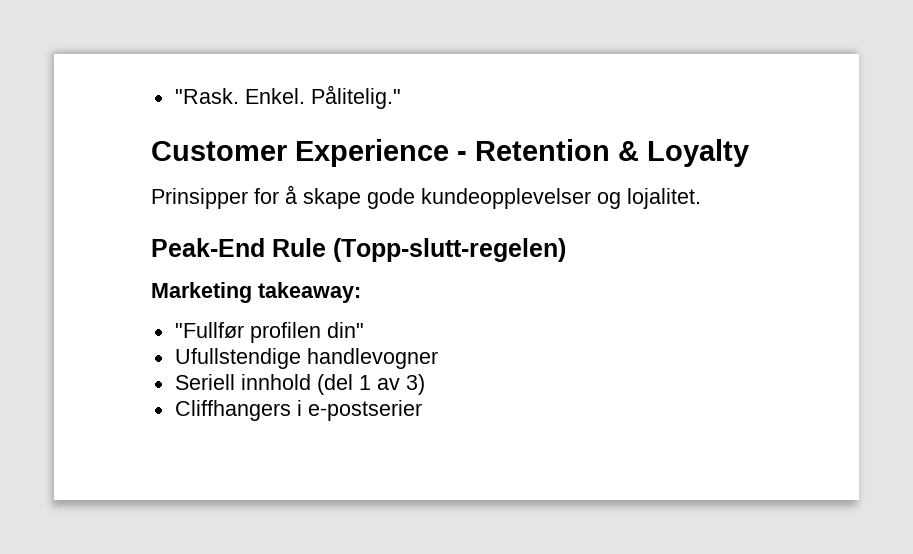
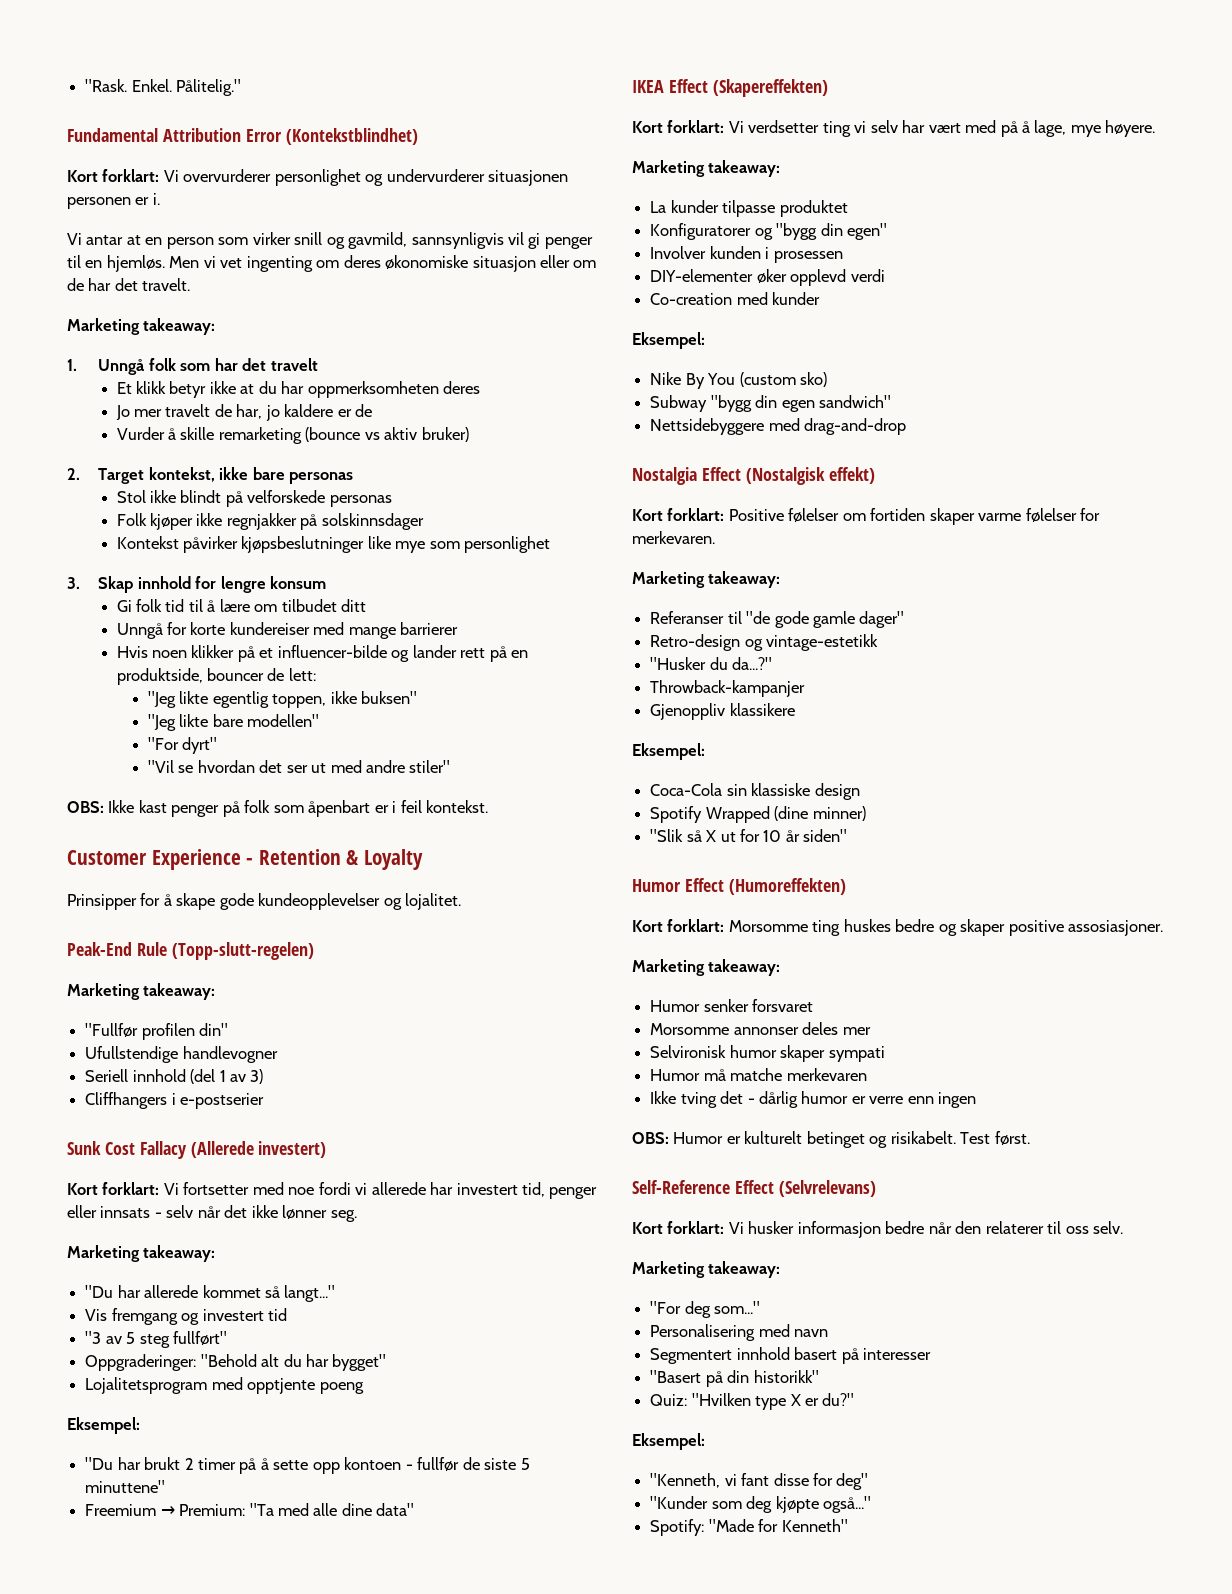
(401, 97) none -> [67,128,418,145] [67,169,569,186] [67,193,160,209] [67,232,593,249] [67,255,597,272] [67,278,191,291] [67,318,216,335] [67,358,318,375] [116,381,481,398] [115,404,373,421] [116,427,469,444] [67,467,354,484] [116,490,392,507] [116,513,424,530] [116,536,551,553] [67,576,327,593] [116,599,367,612] [116,622,459,639] [116,645,529,662] [116,668,316,685] [147,691,418,708] [147,714,320,731] [147,737,218,754] [147,760,451,773] [67,800,489,817] // Fundamental Attribution Error (Kontekstblindhet) // Kort forklart: Vi overvurderer personlighet og undervurderer situasjonen personen er i. // Vi antar at en person som virker snill og gavmild, sannsynligvis vil gi penger til en hjemløs. Men vi vet ingenting om deres økonomiske situasjon eller om de har det travelt. // Marketing takeaway: // 1. Unngå folk som har det travelt // Et klikk betyr ikke at du har oppmerksomheten deres // Jo mer travelt de har, jo kaldere er de // Vurder å skille remarketing (bounce vs aktiv bruker) // 2. Target kontekst, ikke bare personas // Stol ikke blindt på velforskede personas // Folk kjøper ikke regnjakker på solskinnsdager // Kontekst påvirker kjøpsbeslutninger like mye som personlighet // 3. Skap innhold for lengre konsum // Gi folk tid til å lære om tilbudet ditt // Unngå for korte kundereiser med mange barrierer // Hvis noen klikker på et influencer-bilde og lander rett på en produktside, bouncer de lett: // "Jeg likte egentlig toppen, ikke buksen" // "Jeg likte bare modellen" // "For dyrt" // "Vil se hvordan det ser ut med andre stiler" // OBS: Ikke kast penger på folk som åpenbart er i feil kontekst.
(422, 410) none -> [67,1141,327,1159] [67,1182,598,1199] [67,1205,357,1222] [67,1245,216,1262] [85,1285,336,1302] [85,1308,287,1325] [85,1331,227,1348] [85,1354,387,1371] [85,1377,364,1394] [67,1417,140,1434] [85,1457,530,1474] [85,1480,166,1493] [85,1503,415,1516] [632,79,828,97] [632,120,1156,137] [632,160,781,177] [650,200,848,217] [650,223,887,240] [650,246,843,263] [650,269,885,286] [650,292,821,305] [632,332,705,349] [650,372,827,389] [650,395,891,412] [650,418,907,435] [632,467,875,485] [632,508,1101,525] [632,531,715,544] [632,571,781,588] [650,611,905,628] [650,634,879,651] [650,657,773,670] [650,680,806,697] [650,703,795,720] [632,743,705,760] [650,783,860,800] [650,806,866,823] [650,829,848,842] [632,878,846,895] [632,919,1164,936] [632,959,781,976] [650,999,814,1012] [650,1022,871,1035] [650,1045,885,1062] [650,1068,867,1081] [650,1091,977,1108] [632,1131,1030,1148] [632,1180,876,1197] [632,1221,1124,1238] [632,1261,781,1278] [650,1301,761,1318] [650,1324,829,1341] [650,1347,931,1364] [650,1370,819,1387] [650,1393,855,1410] [632,1433,705,1450] [650,1473,869,1490] [650,1496,871,1513] [650,1519,848,1536] // Sunk Cost Fallacy (Allerede investert) // Kort forklart: Vi fortsetter med noe fordi vi allerede har investert tid, penger eller innsats - selv når det ikke lønner seg. // Marketing takeaway: // "Du har allerede kommet så langt..." // Vis fremgang og investert tid // "3 av 5 steg fullført" // Oppgraderinger: "Behold alt du har bygget" // Lojalitetsprogram med opptjente poeng // Eksempel: // "Du har brukt 2 timer på å sette opp kontoen - fullfør de siste 5 minuttene" // Freemium → Premium: "Ta med alle dine data" // IKEA Effect (Skapereffekten) // Kort forklart: Vi verdsetter ting vi selv har vært med på å lage, mye høyere. // Marketing takeaway: // La kunder tilpasse produktet // Konfiguratorer og "bygg din egen" // Involver kunden i prosessen // DIY-elementer øker opplevd verdi // Co-creation med kunder // Eksempel: // Nike By You (custom sko) // Subway "bygg din egen sandwich" // Nettsidebyggere med drag-and-drop // Nostalgia Effect (Nostalgisk effekt) // Kort forklart: Positive følelser om fortiden skaper varme følelser for merkevaren. // Marketing takeaway: // Referanser til "de gode gamle dager" // Retro-design og vintage-estetikk // "Husker du da...?" // Throwback-kampanjer // Gjenoppliv klassikere // Eksempel: // Coca-Cola sin klassiske design // Spotify Wrapped (dine minner) // "Slik så X ut for 10 år siden" // Humor Effect (Humoreffekten) // Kort forklart: Morsomme ting huskes bedre og skaper positive assosiasjoner. // Marketing takeaway: // Humor senker forsvaret // Morsomme annonser deles mer // Selvironisk humor skaper sympati // Humor må matche merkevaren // Ikke tving det - dårlig humor er verre enn ingen // OBS: Humor er kulturelt betinget og risikabelt. Test først. // Self-Reference Effect (Selvrelevans) // Kort forklart: Vi husker informasjon bedre når den relaterer til oss selv. // Marketing takeaway: // "For deg som..." // Personalisering med navn // Segmentert innhold basert på interesser // "Basert på din historikk" // Quiz: "Hvilken type X er du?" // Eksempel: // "Kenneth, vi fant disse for deg" // "Kunder som deg kjøpte også..." // Spotify: "Made for Kenneth"

